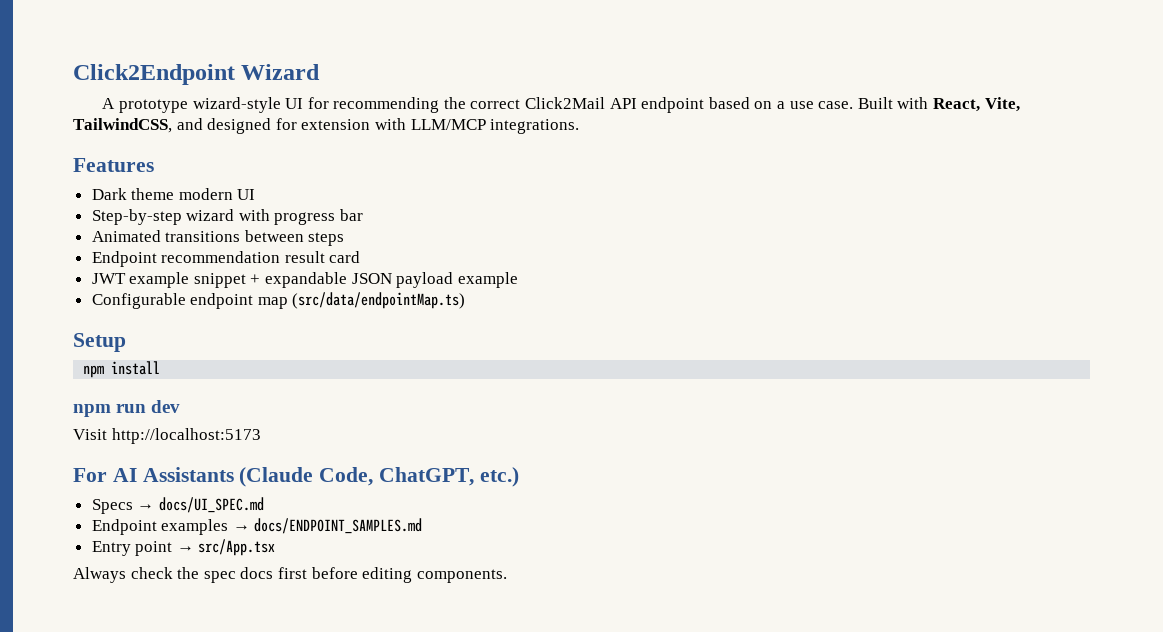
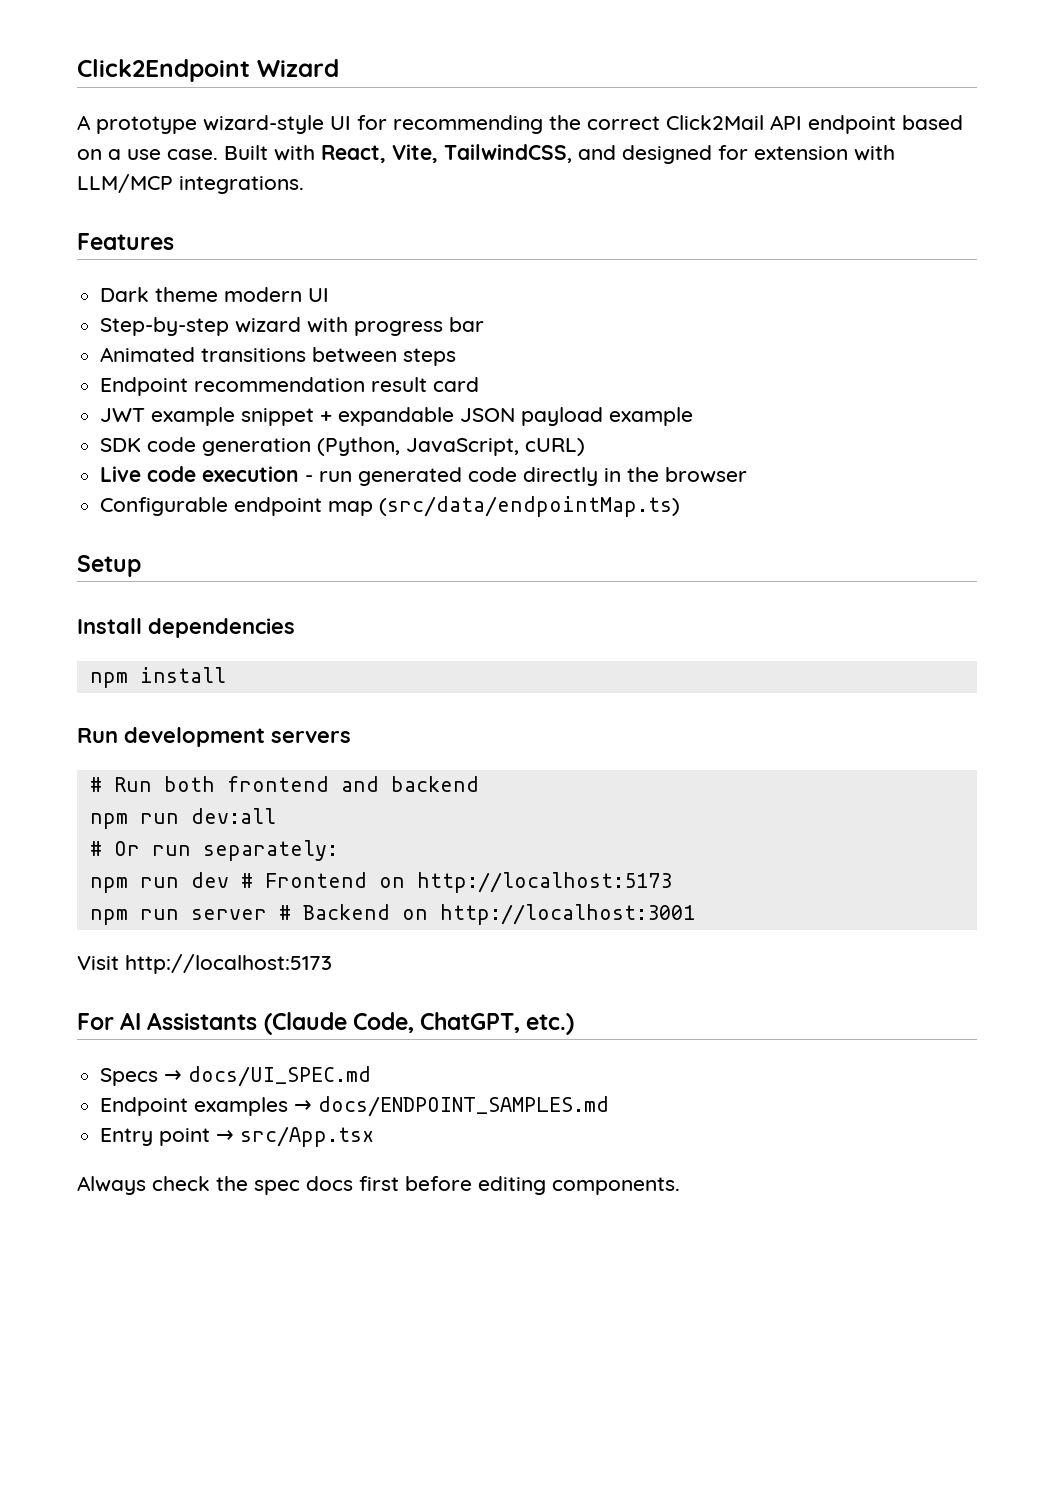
(518, 280) none -> [100,437,586,456] [100,466,748,486] // SDK code generation (Python, JavaScript, cURL) // Live code execution - run generated code directly in the browser
(126, 342) none -> [77,618,295,638] // Install dependencies
[73,400,181,417] npm run dev -> [77,727,351,747] [89,776,479,792] [89,808,276,829] [89,840,338,861] [89,872,672,893] [89,904,695,925] Run development servers // # Run both frontend and backend // npm run dev:all // # Or run separately: // npm run dev # Frontend on http://localhost:5173 // npm run server # Backend on http://localhost:3001

